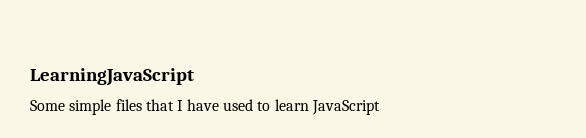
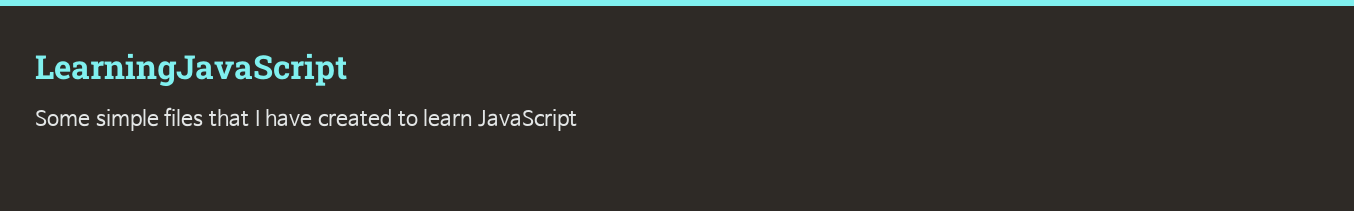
[222,99,253,111] used -> [318,109,393,127] created

